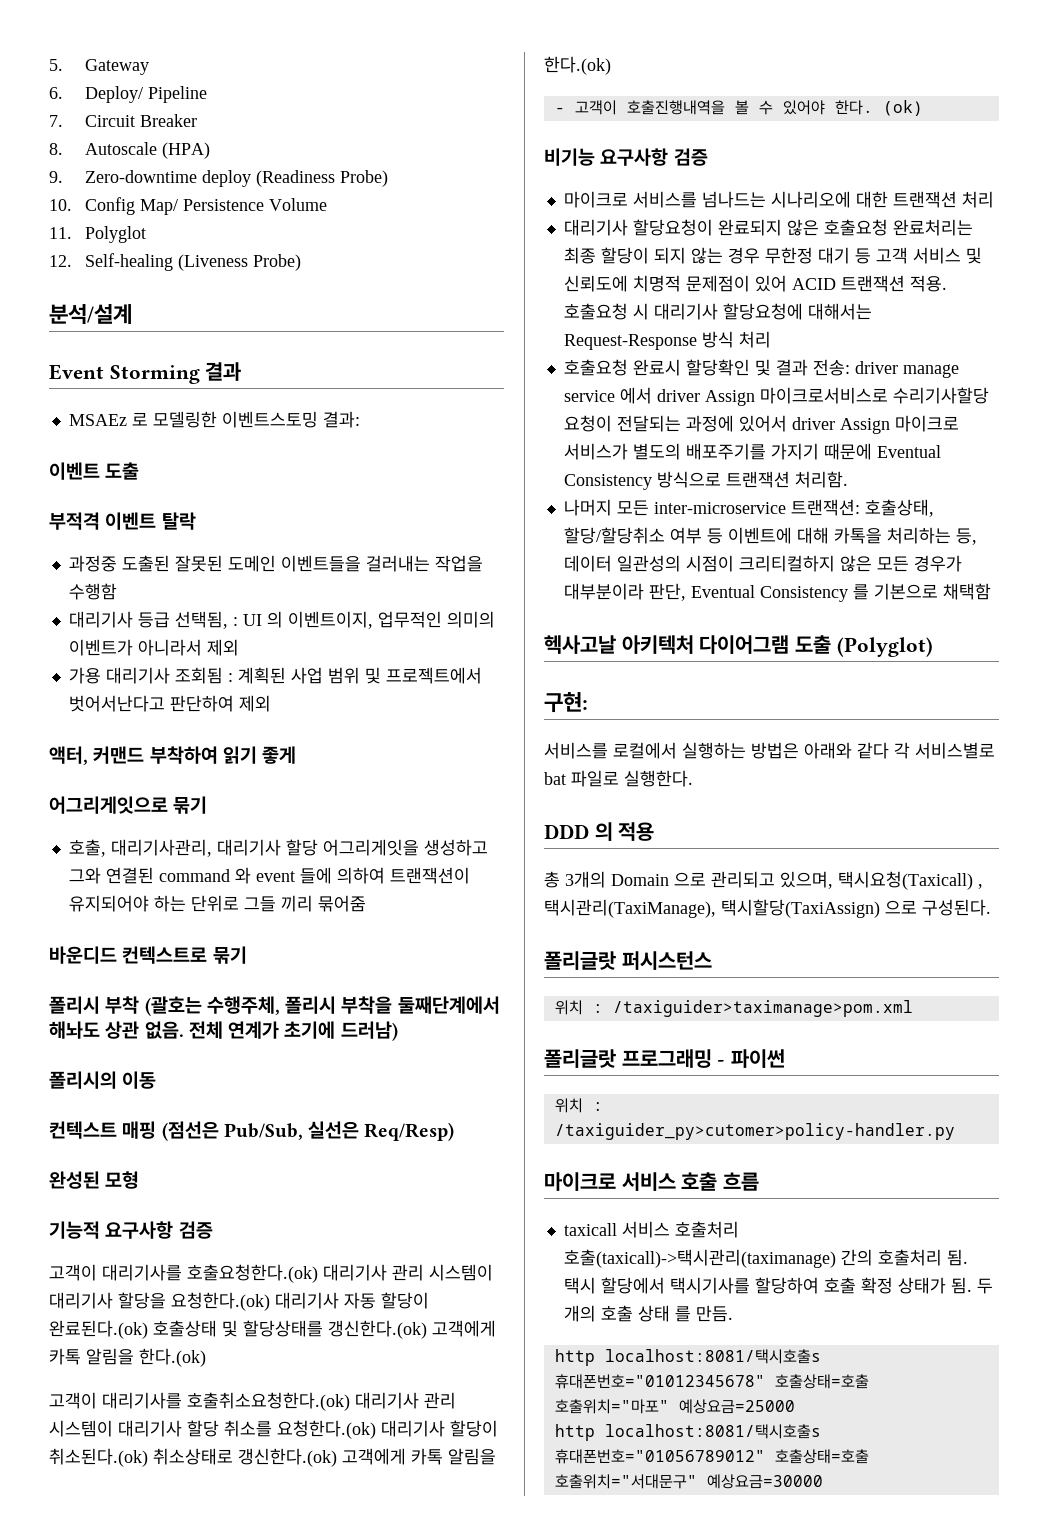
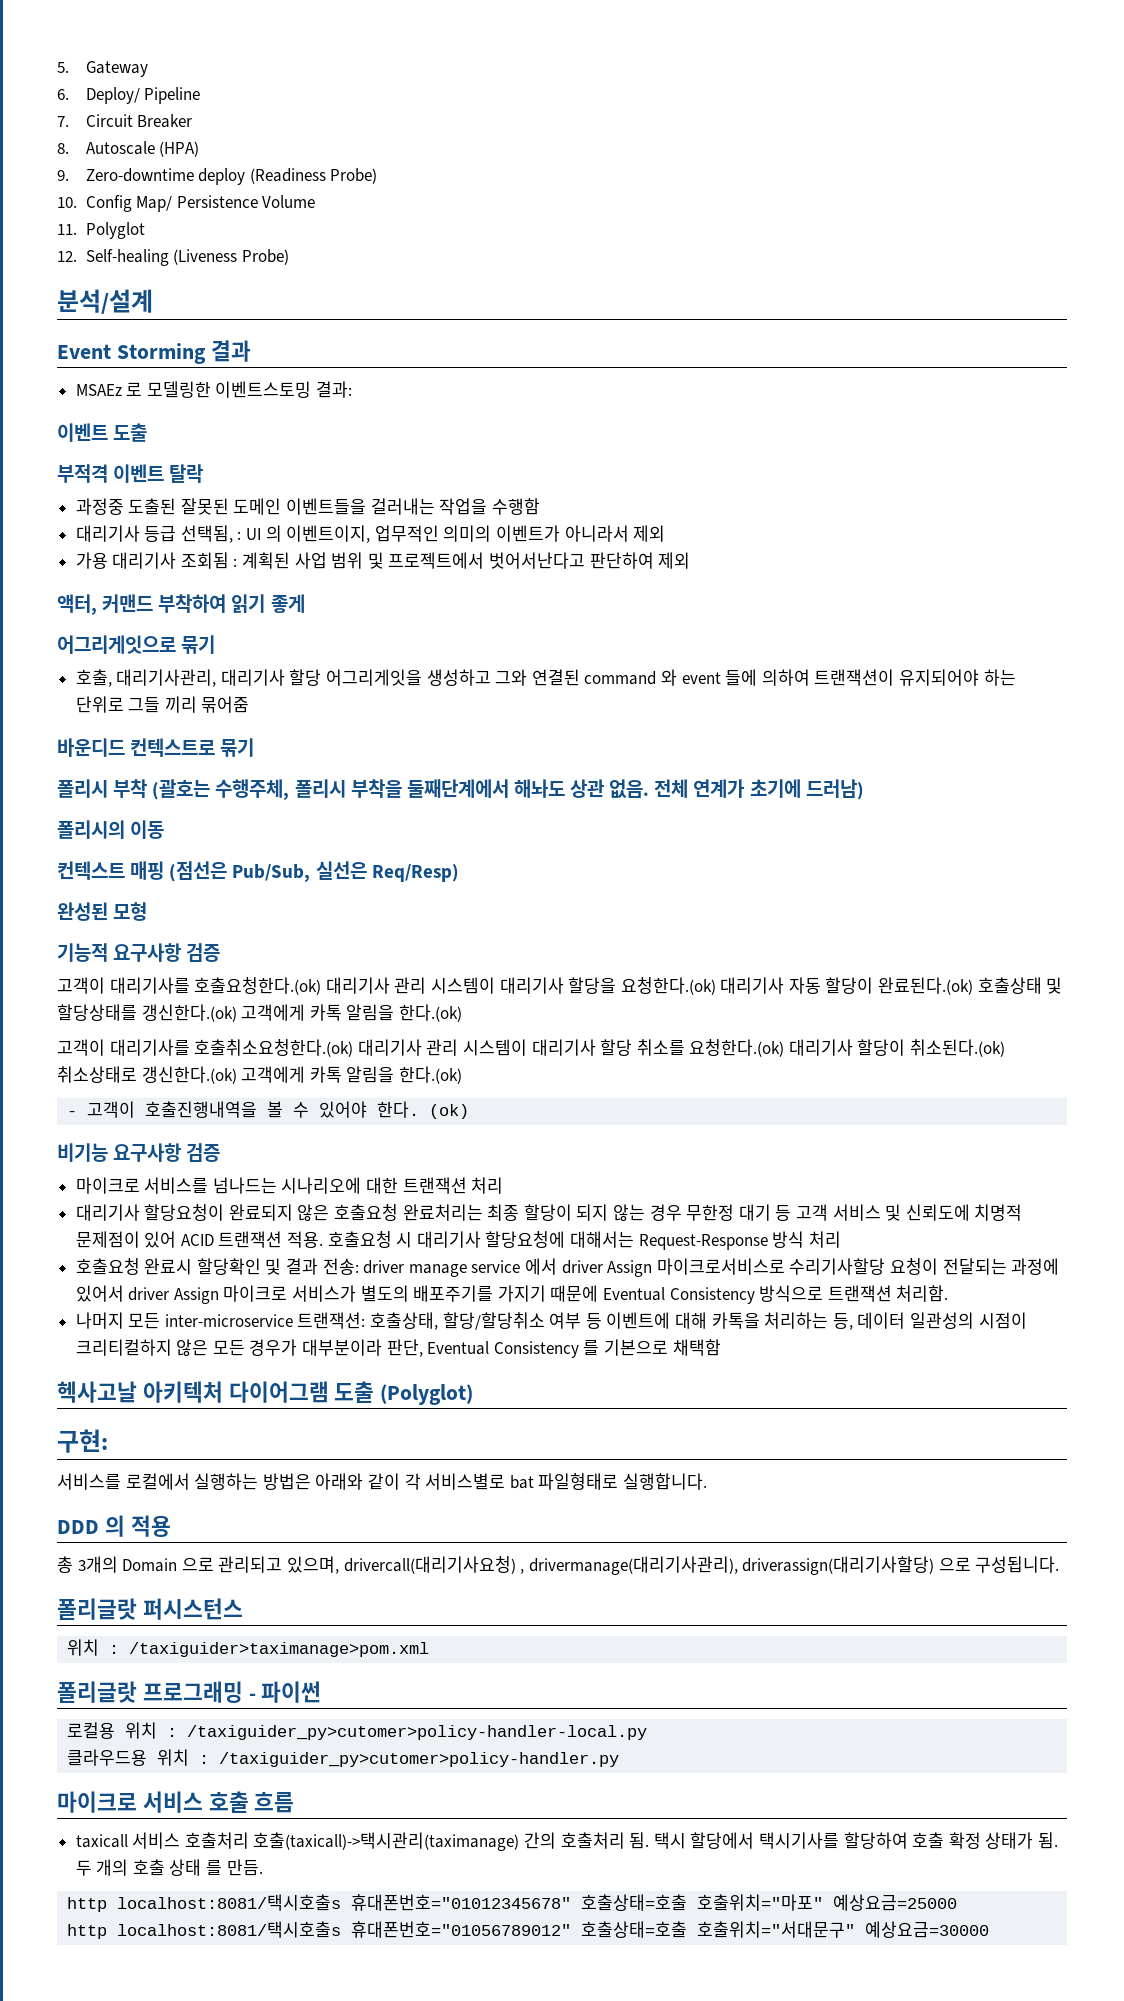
[857,742,889,759] 같다 -> [367,1473,400,1490] 같이
[571,770,693,787] 파일로 실행한다. -> [538,1473,707,1490] 파일형태로 실행합니다.
[838,871,983,890] [544,899,991,918] 택시요청(Taxicall) , 택시관리(TaxiManage), 택시할당(TaxiAssign) 으로 구성된다. -> [343,1556,1060,1575] drivercall(대리기사요청) , drivermanage(대리기사관리), driverassign(대리기사할당) 으로 구성됩니다.
(786, 1058) none -> [67,1722,648,1740] [67,1749,148,1766] 로컬용 위치 : /taxiguider_py>cutomer>policy-handler-local.py // 클라우드용

